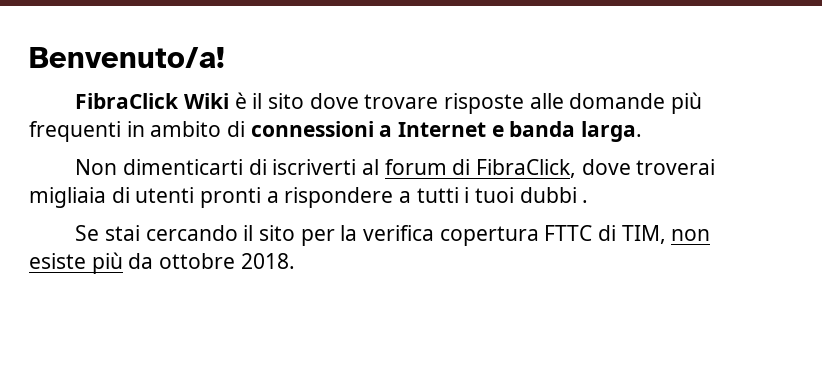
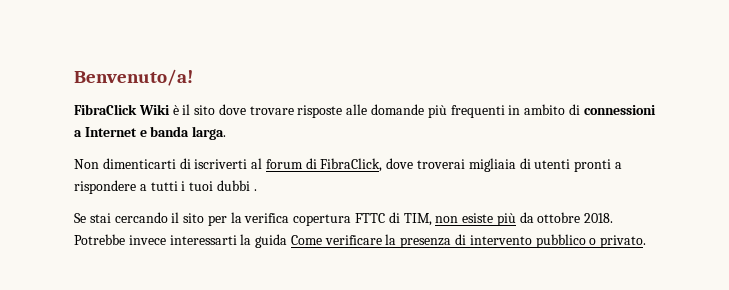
(295, 261) none -> [74,234,647,248] Potrebbe invece interessarti la guida Come verificare la presenza di intervento pubblico o privato.

